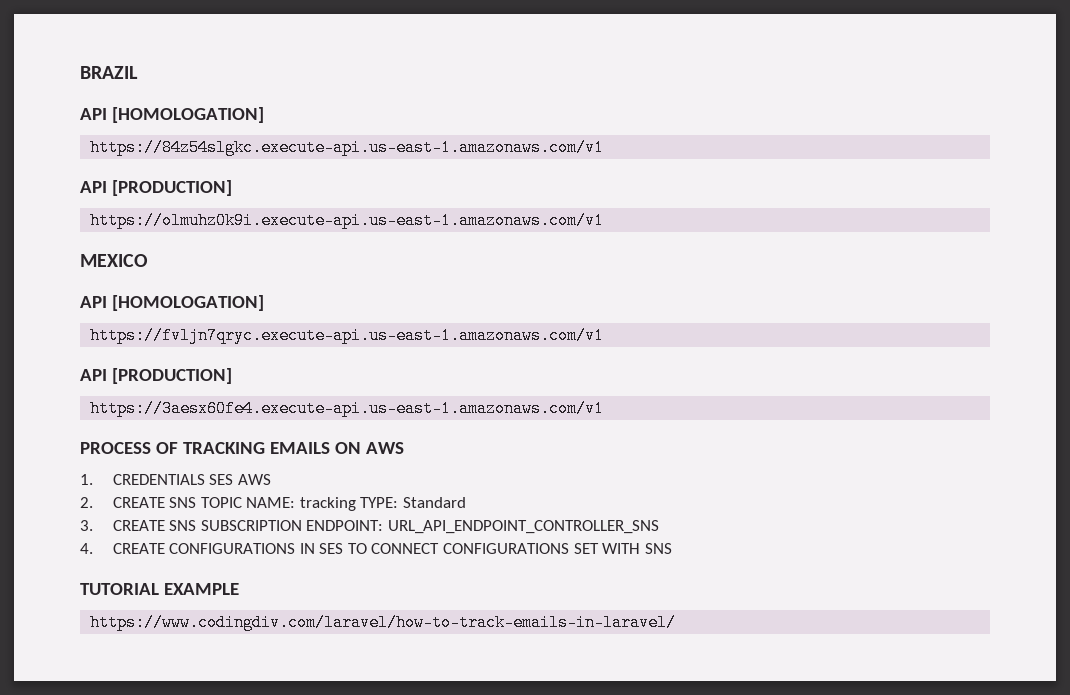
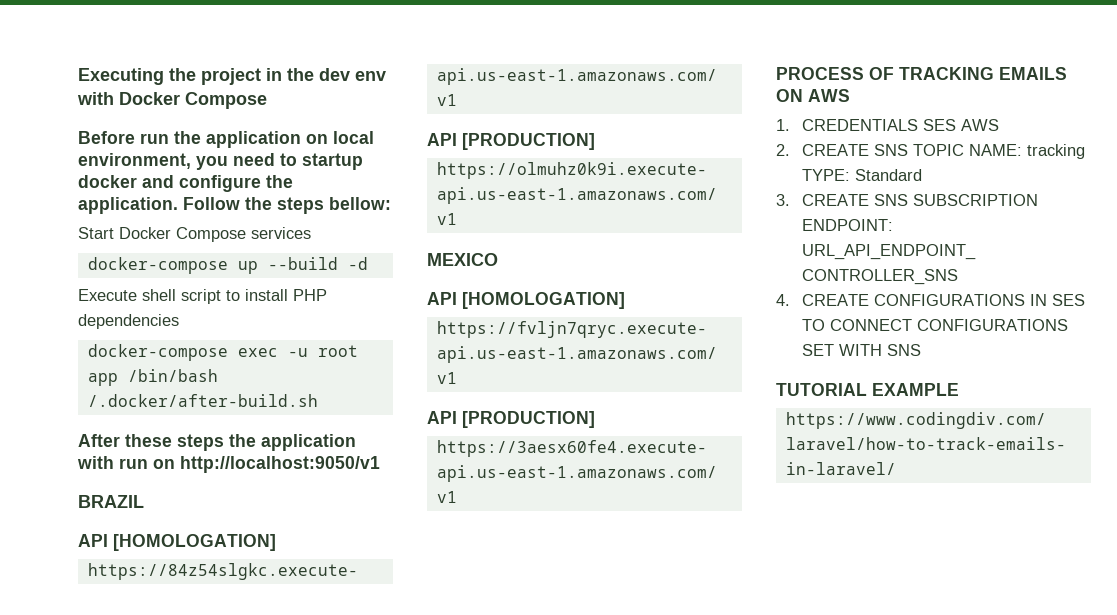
(80, 72) none -> [78,68,386,85] [77,92,267,109] [78,131,374,148] [78,153,363,170] [78,175,293,192] [78,197,391,214] [78,227,311,242] [87,257,368,274] [78,289,327,304] [78,314,179,329] [87,344,358,361] [87,369,218,386] [87,394,318,407] [78,434,356,451] [77,456,380,473] Executing the project in the dev env with Docker Compose // Before run the application on local environment, you need to startup docker and configure the application. Follow the steps bellow: // Start Docker Compose services // docker-compose up --build -d // Execute shell script to install PHP dependencies // docker-compose exec -u root app /bin/bash /.docker/after-build.sh // After these steps the application with run on http://localhost:9050/v1 //

